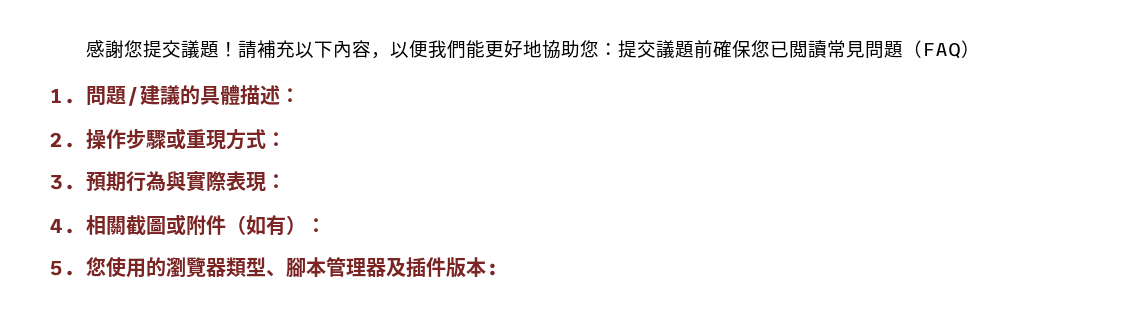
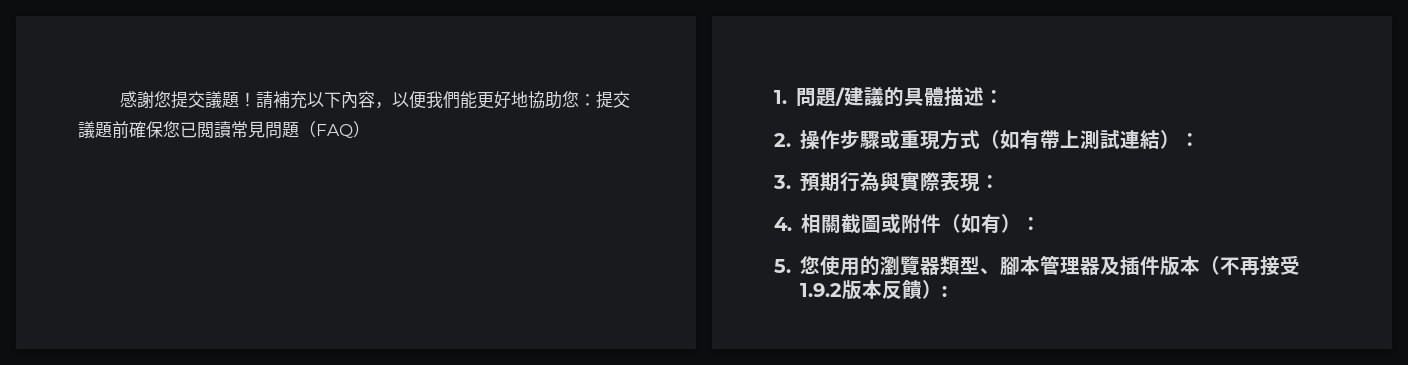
(267, 139) none -> [979,130,1180,150] （如有帶上測試連結）
(487, 267) none -> [1199,255,1300,276] [799,280,942,300] （不再接受1.9.2版本反饋）

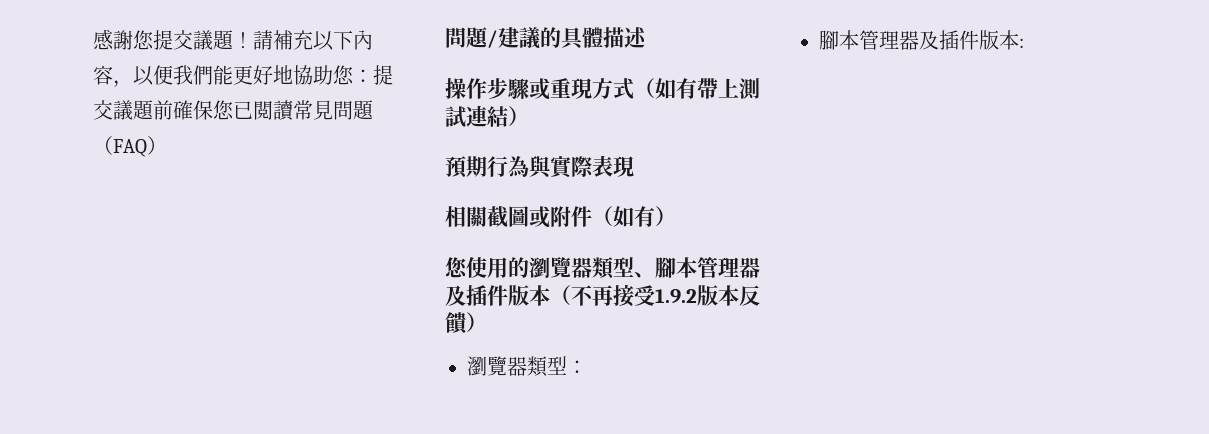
[774,90,787,104] 1. -> (167, 145) none
[983,90,1004,104] [774,133,791,147] ： // 2. -> (647, 37) //
[1179,133,1200,147] [773,175,791,189] ： // 3. -> (529, 116) //
[979,175,1000,189] [774,217,792,231] ： // 4. -> (634, 166) //
[1020,217,1041,231] [774,259,791,273] ： // 5. -> (676, 216) //
(942, 289) none -> [467,356,587,377] [819,30,1019,50] // 瀏覽器類型： // 腳本管理器及插件版本

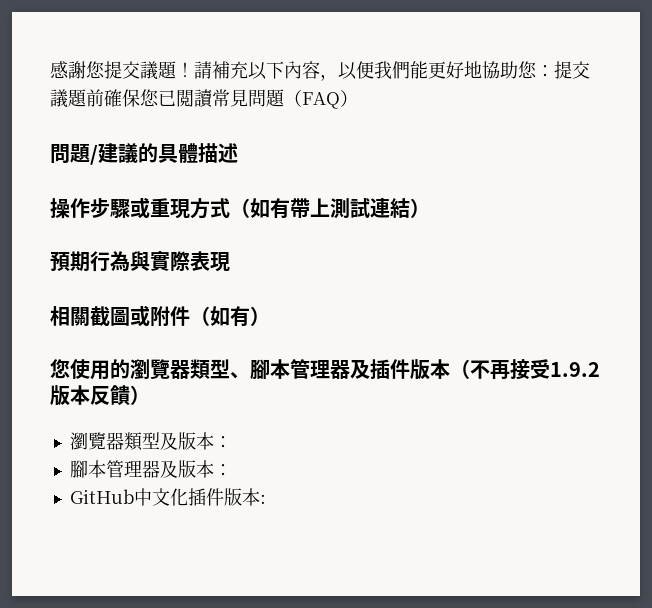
(567, 365) none -> [159,432,214,450] 及版本
(939, 40) none -> [177,460,232,478] [69,488,188,506] 版本： // GitHub中文化

